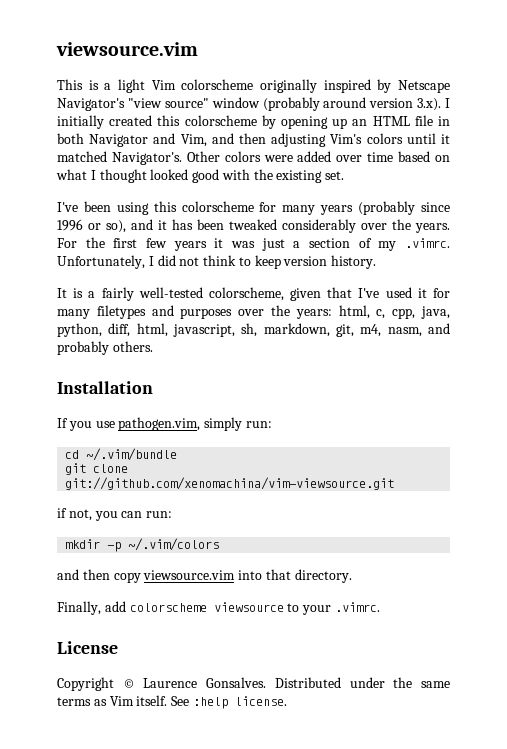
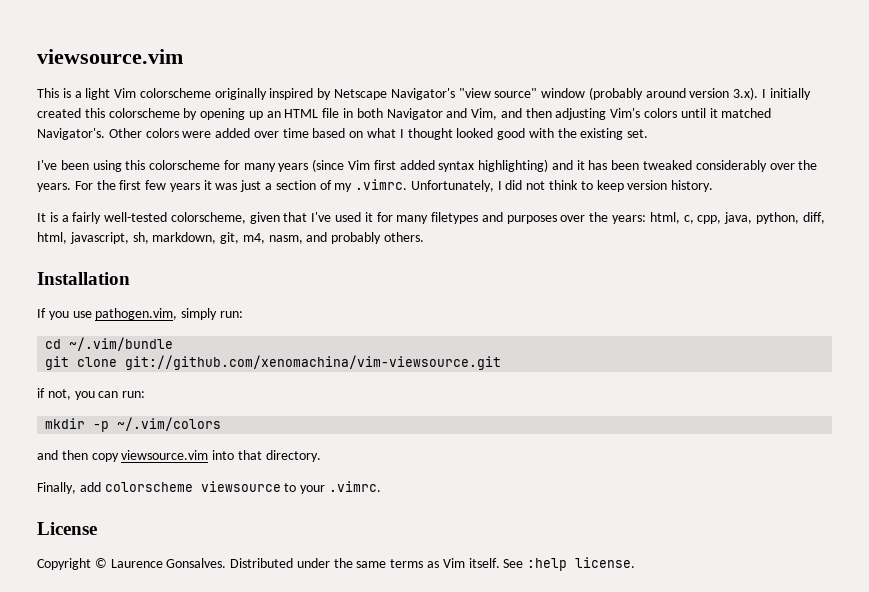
[358,201,451,215] [57,219,126,233] (probably since 1996 or so), -> [312,159,549,172] (since Vim first added syntax highlighting)

